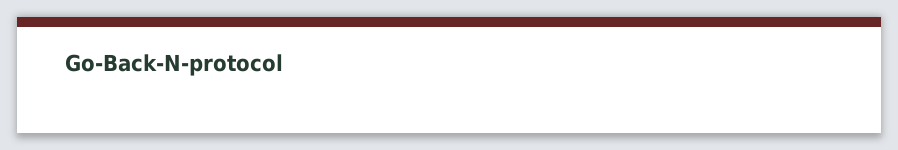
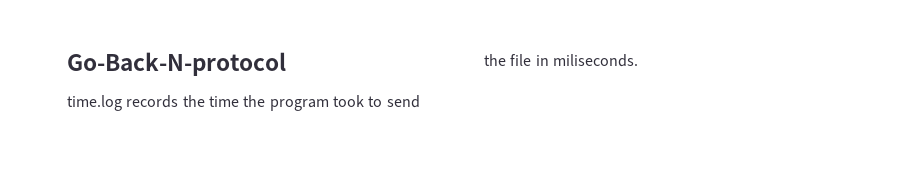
(283, 65) none -> [67,95,420,111] [484,54,638,67] // time.log records the time the program took to send the file in miliseconds.

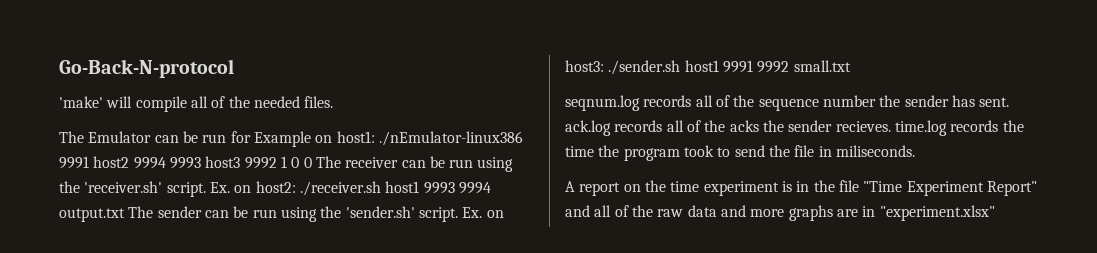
(286, 64) none -> [59,96,334,112] [59,131,523,147] [59,156,514,172] [59,181,491,197] [59,206,504,222] [565,60,851,75] [565,95,1010,111] [565,120,891,136] 'make' will compile all of the needed files. // The Emulator can be run for Example on host1: ./nEmulator-linux386 9991 host2 9994 9993 host3 9992 1 0 0 The receiver can be run using the 'receiver.sh' script. Ex. on host2: ./receiver.sh host1 9993 9994 output.txt The sender can be run using the 'sender.sh' script. Ex. on host3: ./sender.sh host1 9991 9992 small.txt // seqnum.log records all of the sequence number the sender has sent. ack.log records all of the acks the sender recieves.
(638, 60) none -> [565,180,1037,196] [565,205,995,221] // A report on the time experiment is in the file "Time Experiment Report" and all of the raw data and more graphs are in "experiment.xlsx"

